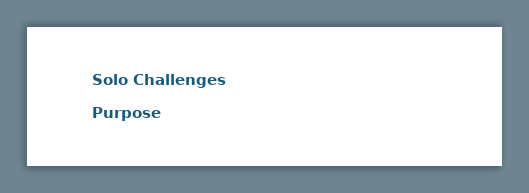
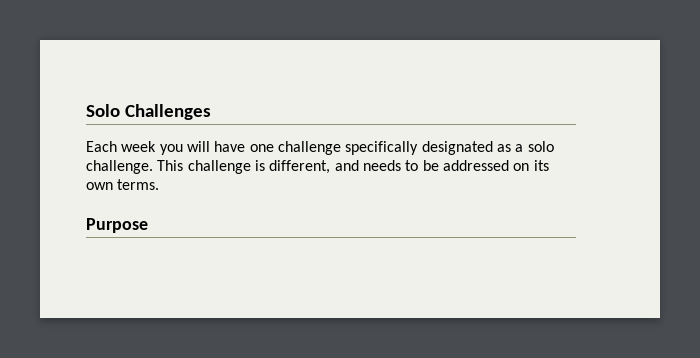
(226, 81) none -> [86,141,554,155] [86,160,549,174] [86,179,160,190] // Each week you will have one challenge specifically designated as a solo challenge. This challenge is different, and needs to be addressed on its own terms.

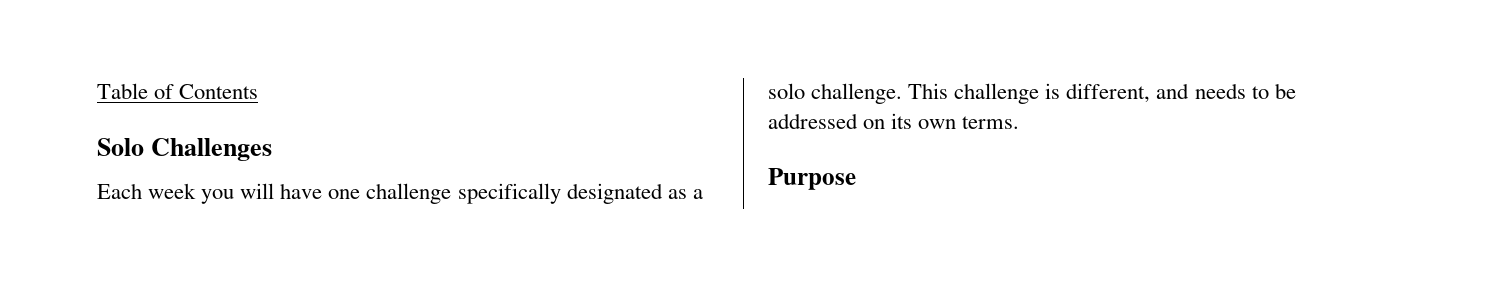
(86, 110) none -> [97,83,259,99] Table of Contents //

